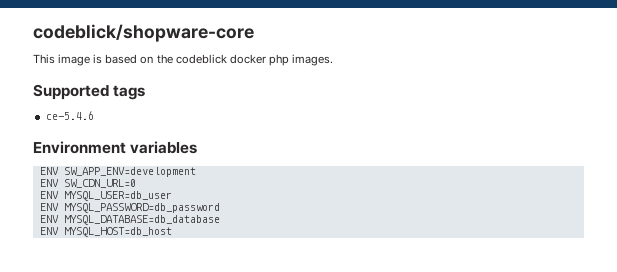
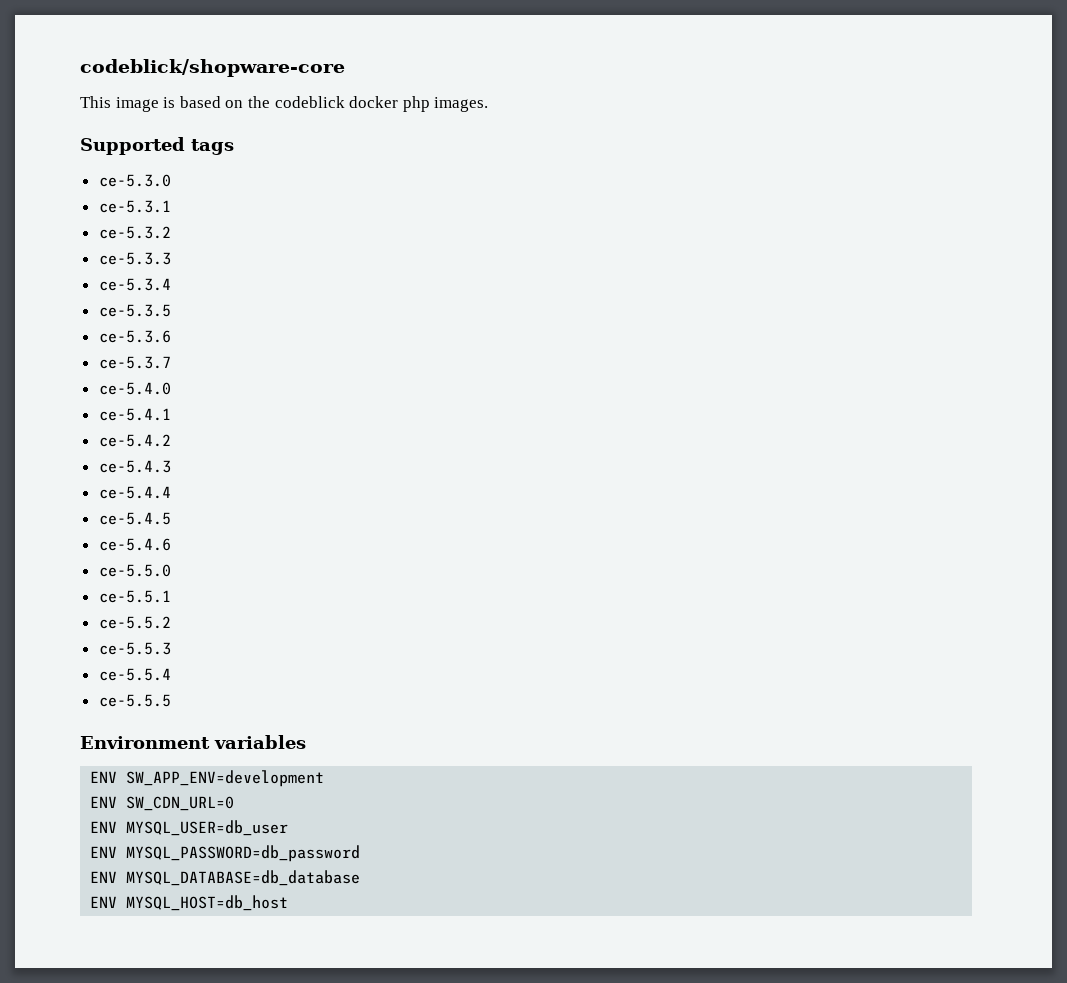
[45,111,94,120] ce-5.4.6 -> [98,174,171,187] [98,200,171,213] [98,226,171,239] [98,252,171,265] [98,278,171,291] [98,304,171,317] [98,330,171,343] [98,356,171,369] [98,382,171,395] [98,408,171,421] [98,434,171,447] [98,460,171,473] [98,486,171,499] [98,512,171,525] [98,538,171,551] [98,564,171,577] [98,590,171,603] [98,616,171,629] [98,642,171,655] [98,668,171,681] [98,694,171,707] ce-5.3.0 // ce-5.3.1 // ce-5.3.2 // ce-5.3.3 // ce-5.3.4 // ce-5.3.5 // ce-5.3.6 // ce-5.3.7 // ce-5.4.0 // ce-5.4.1 // ce-5.4.2 // ce-5.4.3 // ce-5.4.4 // ce-5.4.5 // ce-5.4.6 // ce-5.5.0 // ce-5.5.1 // ce-5.5.2 // ce-5.5.3 // ce-5.5.4 // ce-5.5.5

